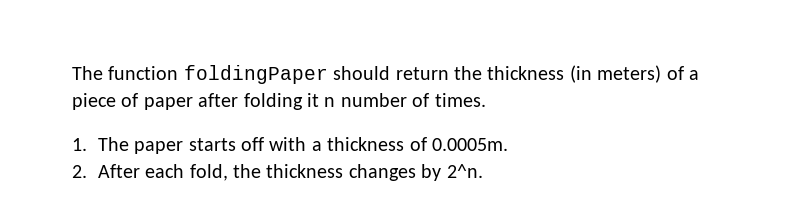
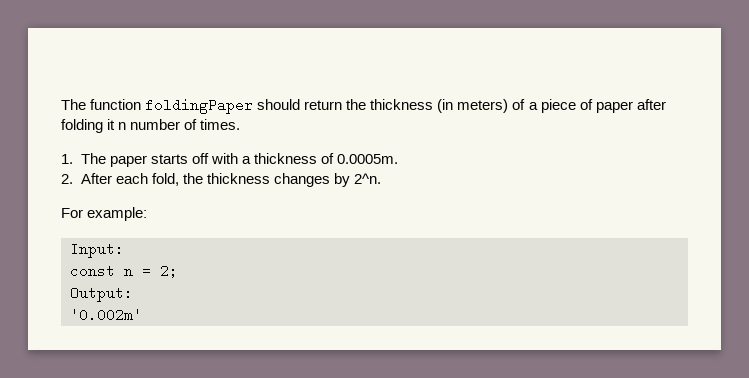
(483, 171) none -> [61,207,148,221] [70,242,124,258] [70,264,178,278] [70,286,133,302] [70,308,142,322] // For example: // Input: // const n = 2; // Output: // '0.002m'

